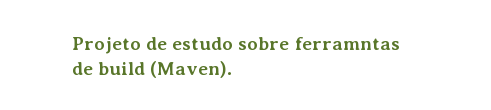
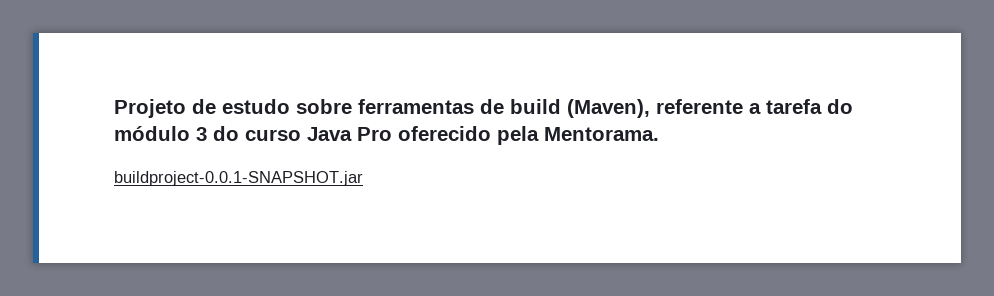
[294,37,400,50] ferramntas -> [358,99,474,114] ferramentas
[150,61,233,78] (Maven). -> [567,99,853,118] [114,126,659,145] [114,171,363,186] (Maven), referente a tarefa do módulo 3 do curso Java Pro oferecido pela Mentorama. // buildproject-0.0.1-SNAPSHOT.jar

